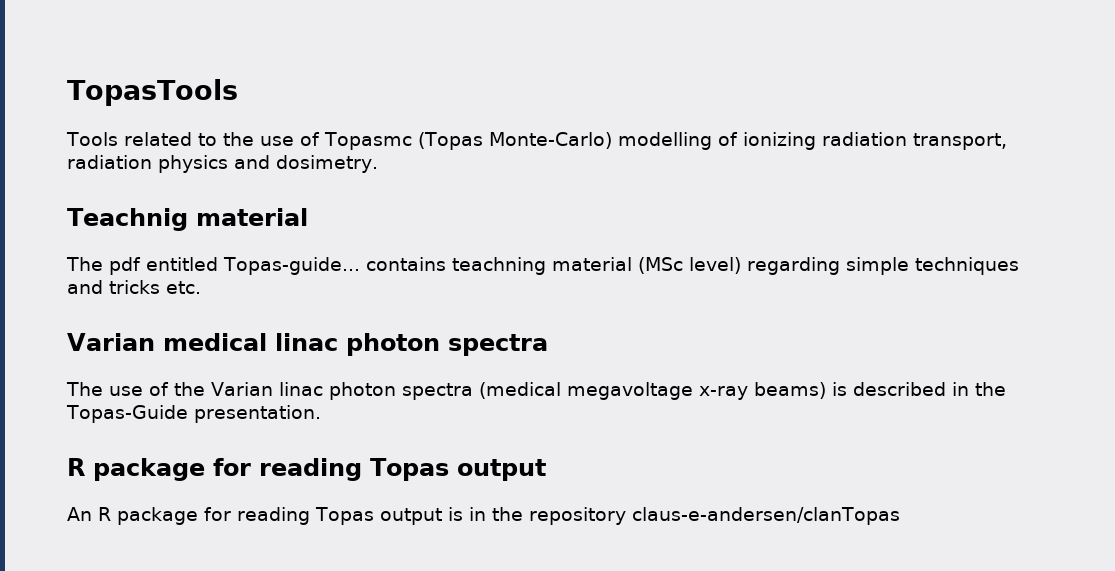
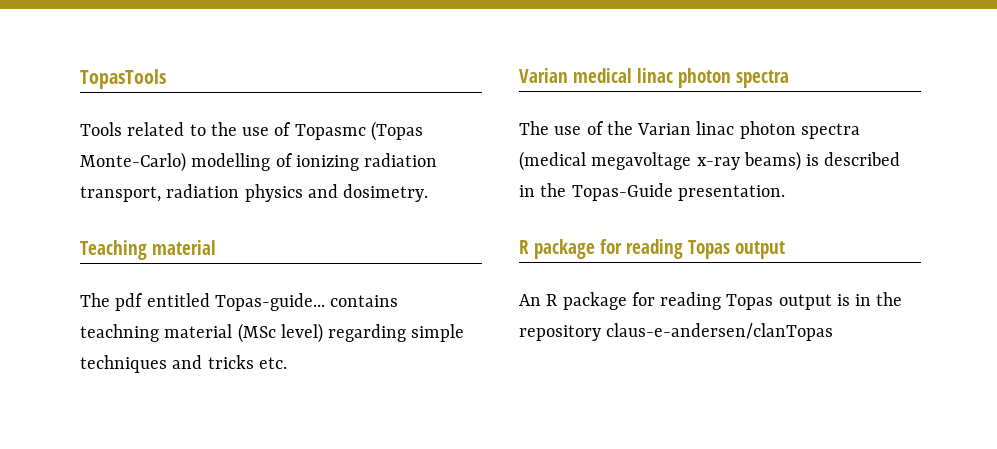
[67,208,188,231] Teachnig -> [80,240,147,260] Teaching

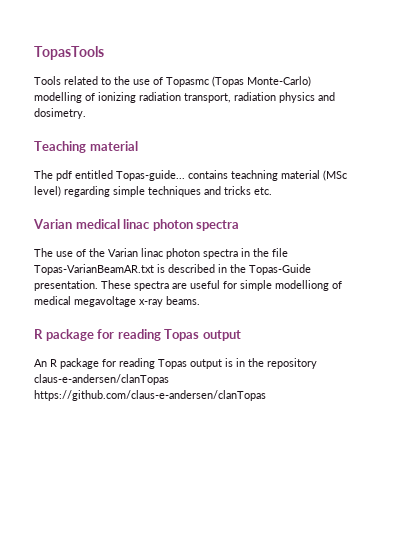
[519,151,801,171] (medical megavoltage x-ray beams) -> [241,248,288,257] [34,264,154,275] in the file Topas-VarianBeamAR.txt
(785, 193) none -> [101,280,342,291] [34,296,200,307] These spectra are useful for simple modelliong of medical megavoltage x-ray beams.
(834, 332) none -> [34,390,266,401] https://github.com/claus-e-andersen/clanTopas

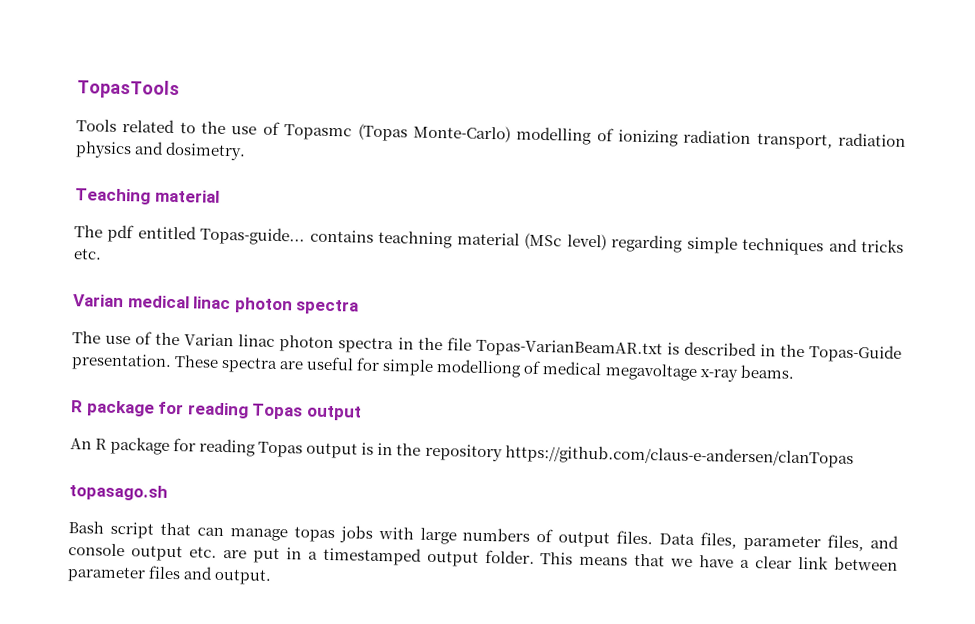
[34,374,169,385] claus-e-andersen/clanTopas -> (503, 452) none
(266, 395) none -> [69,484,168,501] [68,521,900,552] [68,543,899,571] [67,565,273,585] // topasago.sh // Bash script that can manage topas jobs with large numbers of output files. Data files, parameter files, and console output etc. are put in a timestamped output folder. This means that we have a clear link between parameter files and output.

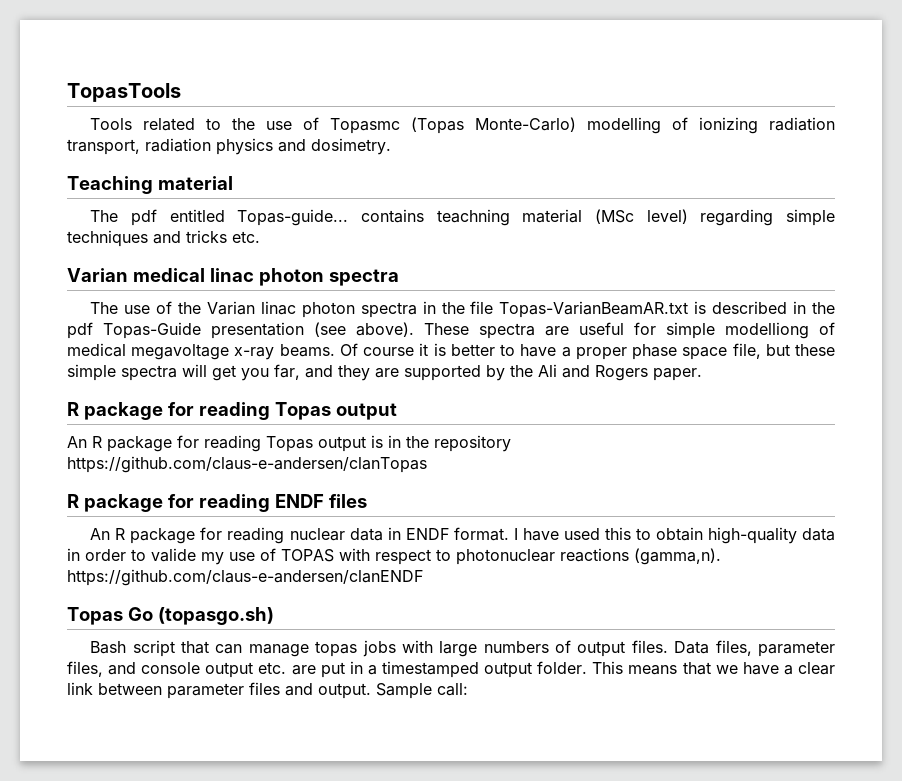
[809,344,902,363] [71,353,172,371] Topas-Guide presentation. -> [67,322,414,339] pdf Topas-Guide presentation (see above).
(795, 371) none -> [339,343,836,360] [67,364,702,381] Of course it is better to have a proper phase space file, but these simple spectra will get you far, and they are supported by the Ali and Rogers paper.
[69,484,168,501] topasago.sh -> [67,494,367,512] [90,527,836,544] [67,548,721,565] [67,569,423,586] [67,607,274,625] R package for reading ENDF files // An R package for reading nuclear data in ENDF format. I have used this to obtain high-quality data in order to valide my use of TOPAS with respect to photonuclear reactions (gamma,n). https://github.com/claus-e-andersen/clanENDF // Topas Go (topasgo.sh)
(273, 576) none -> [376,683,468,699] Sample call:

